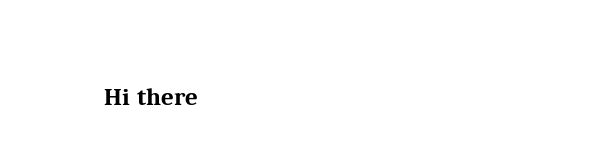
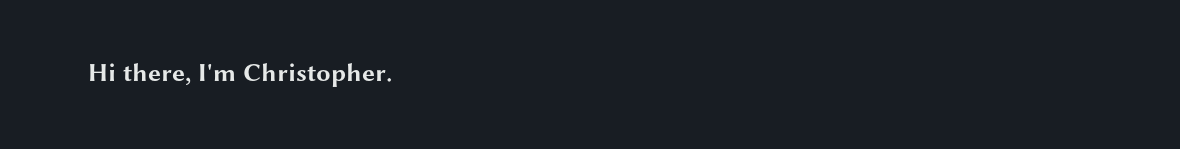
[136,88,198,105] there -> [123,63,393,87] there, I'm Christopher.

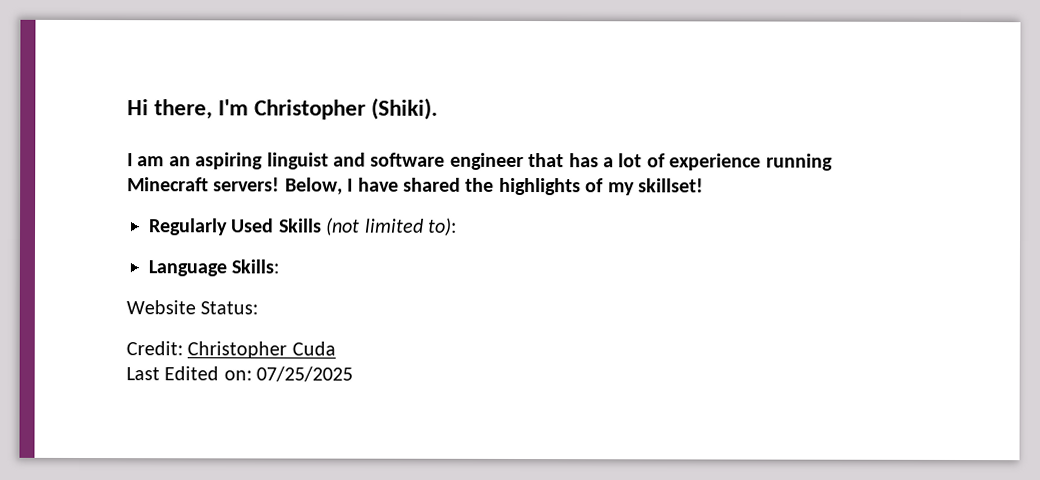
[243,63,393,87] Christopher. -> [254,97,439,120] [127,152,833,171] [127,177,704,196] [149,217,457,236] [148,259,280,277] [126,300,259,315] [126,341,336,359] [126,366,354,382] Christopher (Shiki). // I am an aspiring linguist and software engineer that has a lot of experience running Minecraft servers! Below, I have shared the highlights of my skillset! // Regularly Used Skills (not limited to): // Language Skills: // Website Status: // Credit: Christopher Cuda // Last Edited on: 07/25/2025

